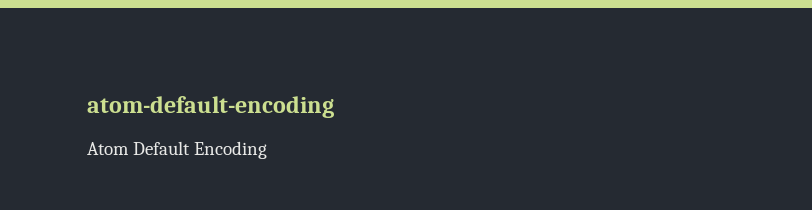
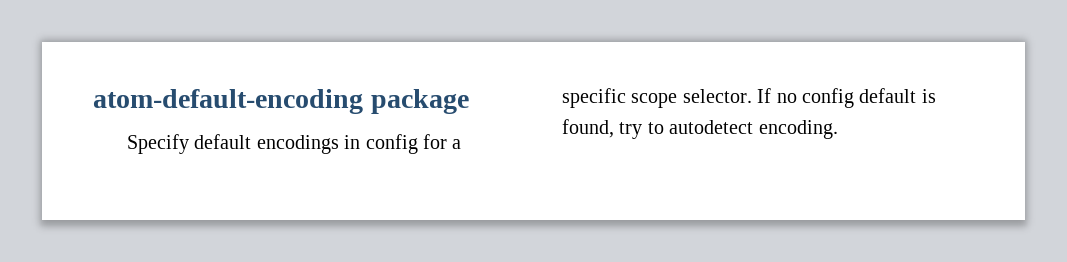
[87,141,268,159] // Atom Default Encoding -> [370,89,469,114] [126,134,462,154] [562,88,936,108] [562,119,838,139] package // Specify default encodings in config for a specific scope selector. If no config default is found, try to autodetect encoding.

